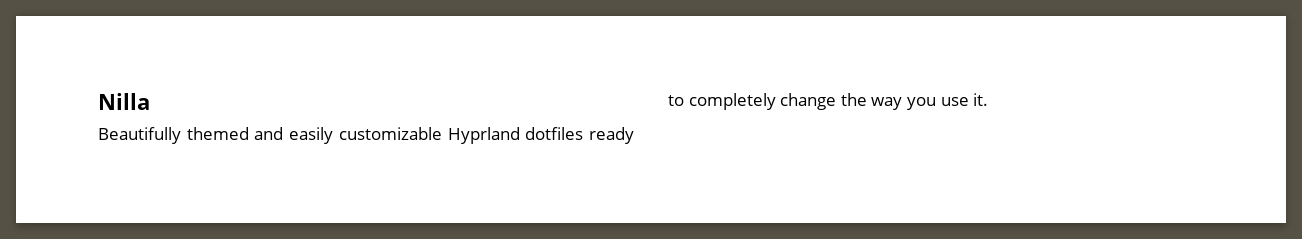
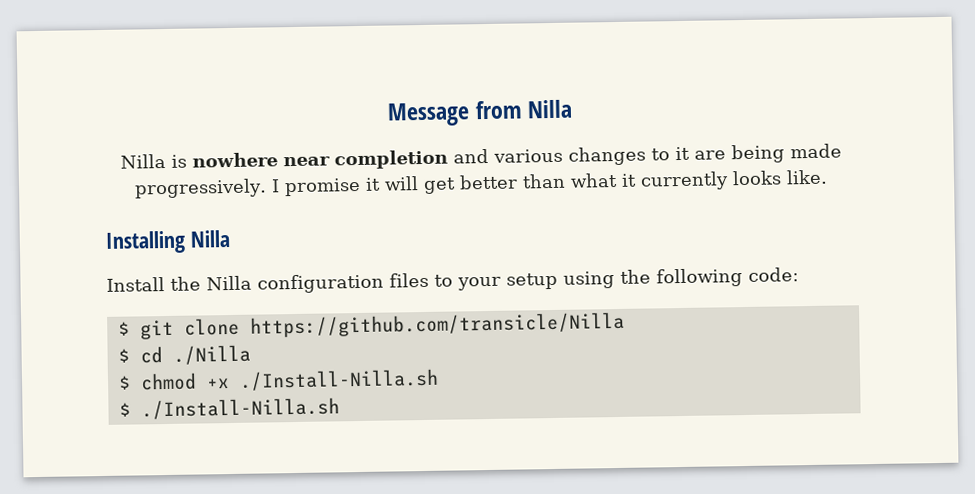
[98,93,150,110] [98,127,634,144] [668,93,989,110] Nilla // Beautifully themed and easily customizable Hyprland dotfiles ready to completely change the way you use it. -> [387,99,573,127] [119,143,842,170] [134,169,828,199] [105,230,230,254] [106,267,799,294] [117,311,625,340] [117,344,251,365] [117,368,439,391] [118,397,340,420] Message from Nilla // Nilla is nowhere near completion and various changes to it are being made progressively. I promise it will get better than what it currently looks like. // Installing Nilla // Install the Nilla configuration files to your setup using the following code: // $ git clone https://github.com/transicle/Nilla // $ cd ./Nilla // $ chmod +x ./Install-Nilla.sh // $ ./Install-Nilla.sh

